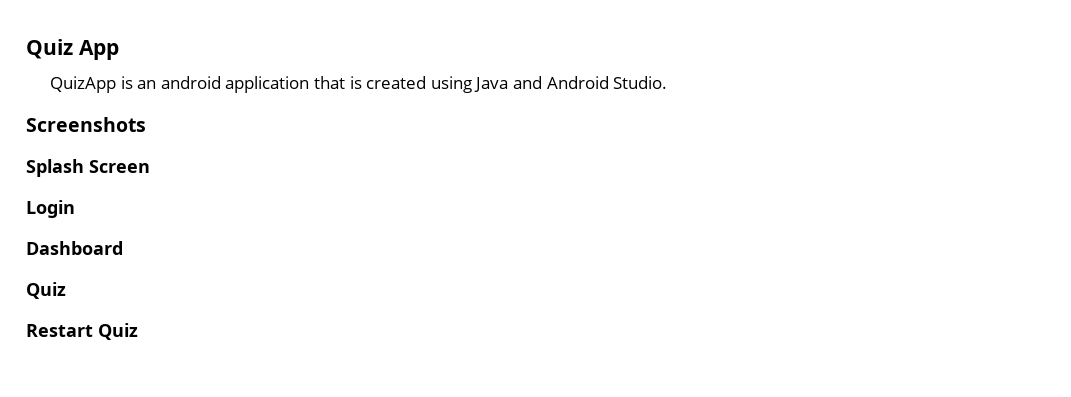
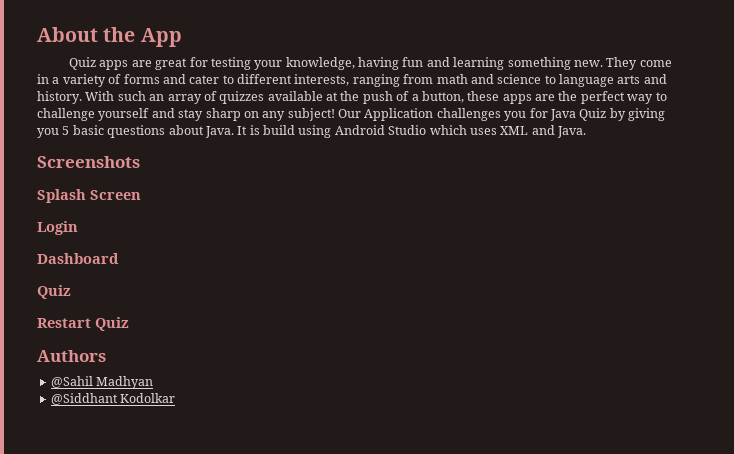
[26,39,73,59] Quiz -> [37,27,136,42] About the
[50,76,668,93] QuizApp is an android application that is created using Java and Android Studio. -> [68,57,672,70] [37,74,667,87] [37,91,667,104] [37,108,665,121] [37,125,586,138] Quiz apps are great for testing your knowledge, having fun and learning something new. They come in a variety of forms and cater to different interests, ranging from math and science to language arts and history. With such an array of quizzes available at the push of a button, these apps are the perfect way to challenge yourself and stay sharp on any subject! Our Application challenges you for Java Quiz by giving you 5 basic questions about Java. It is build using Android Studio which uses XML and Java.
(138, 331) none -> [37,350,106,362] [50,376,154,389] [50,393,176,405] // Authors // @Sahil Madhyan // @Siddhant Kodolkar

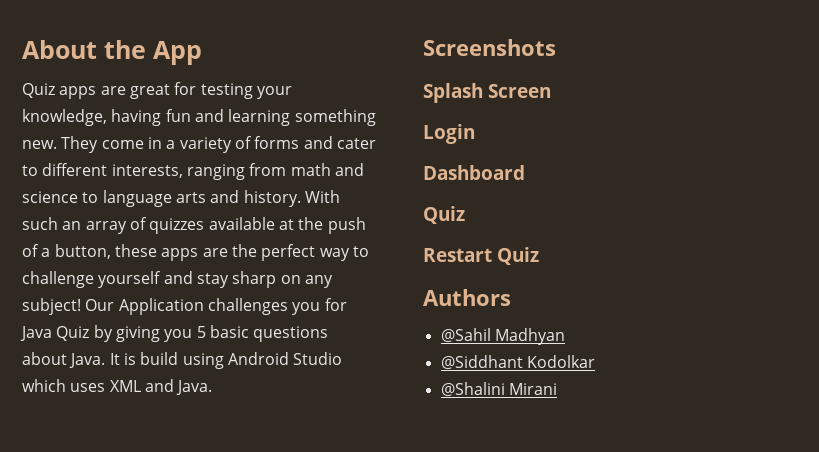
(176, 398) none -> [440,382,557,396] // @Shalini Mirani

